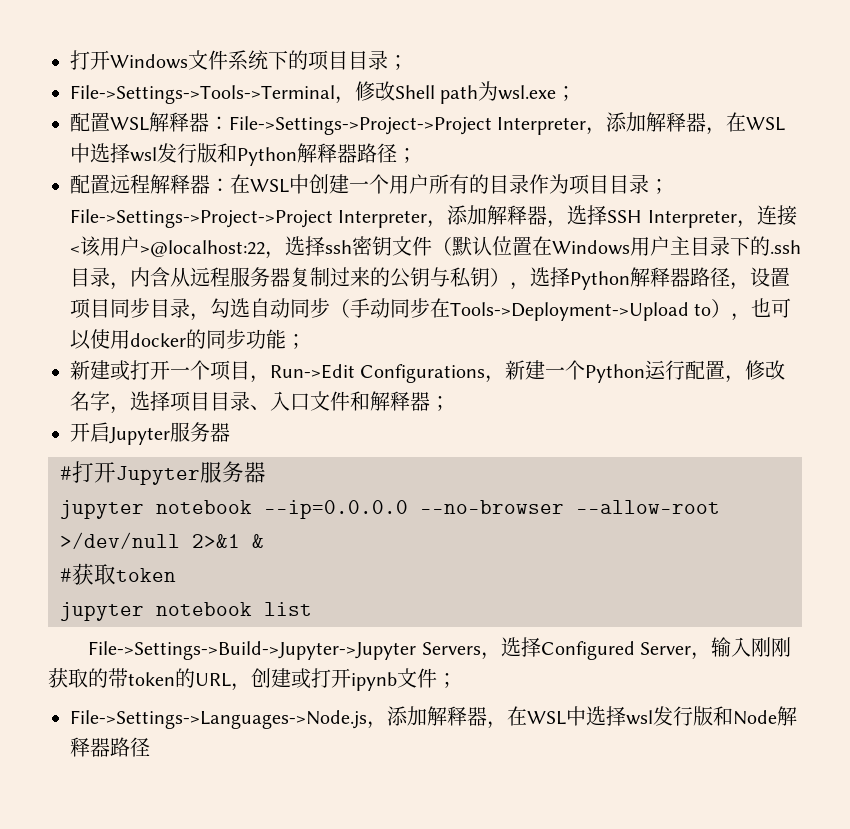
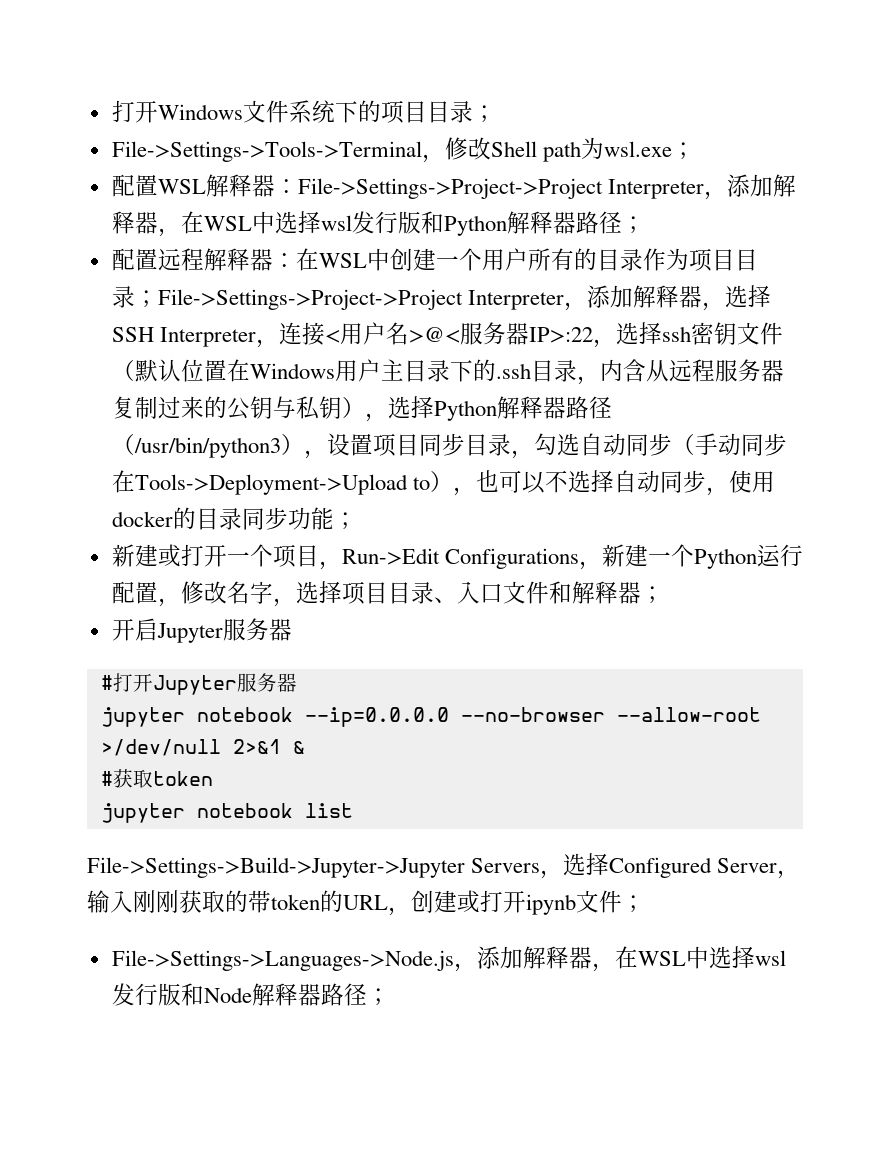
[80,236,265,257] 该用户>@localhost:22 -> [339,322,593,345] 用户名>@<服务器IP>:22
(730, 277) none -> [111,433,304,458] （/usr/bin/python3）
(91, 340) none -> [544,470,729,496] 不选择自动同步，
(206, 339) none -> [195,508,242,530] 目录
(150, 747) none -> [366,988,390,1005] ；

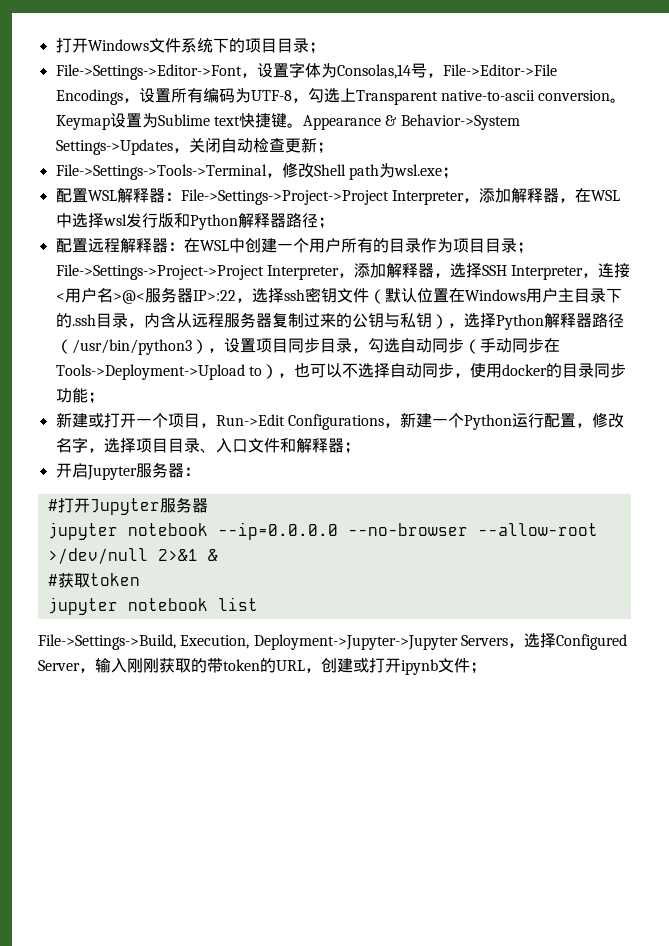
(496, 113) none -> [55,62,557,80] [55,88,627,105] [55,113,520,130] [55,137,333,155] // File->Settings->Editor->Font，设置字体为Consolas,14号，File->Editor->File Encodings，设置所有编码为UTF-8，勾选上Transparent native-to-ascii conversion。Keymap设置为Sublime text快捷键。Appearance & Behavior->System Settings->Updates，关闭自动检查更新；
(292, 630) none -> [183,467,200,476] ：
[87,857,465,878] File->Settings->Build->Jupyter->Jupyter -> [38,634,458,650] File->Settings->Build, Execution, Deployment->Jupyter->Jupyter
[111,946,786,972] [111,983,390,1006] // File->Settings->Languages->Node.js，添加解释器，在WSL中选择wsl发行版和Node解释器路径； -> (486, 668) none

